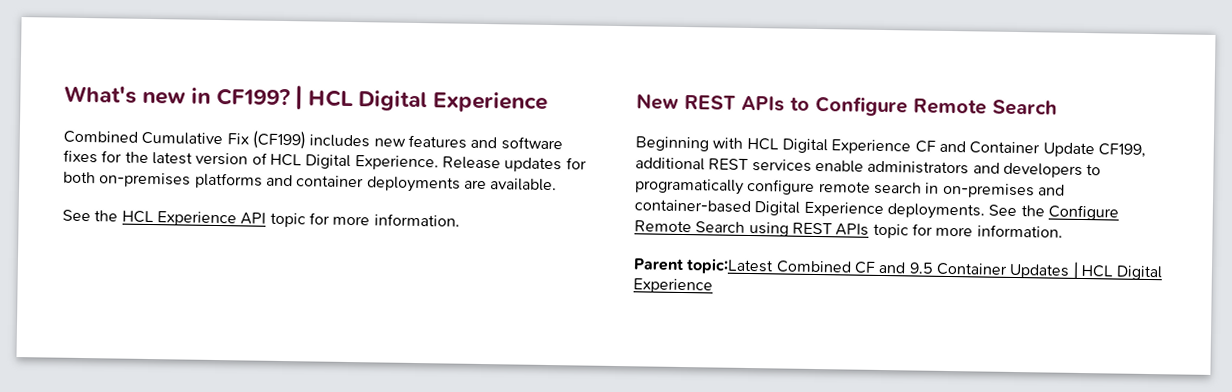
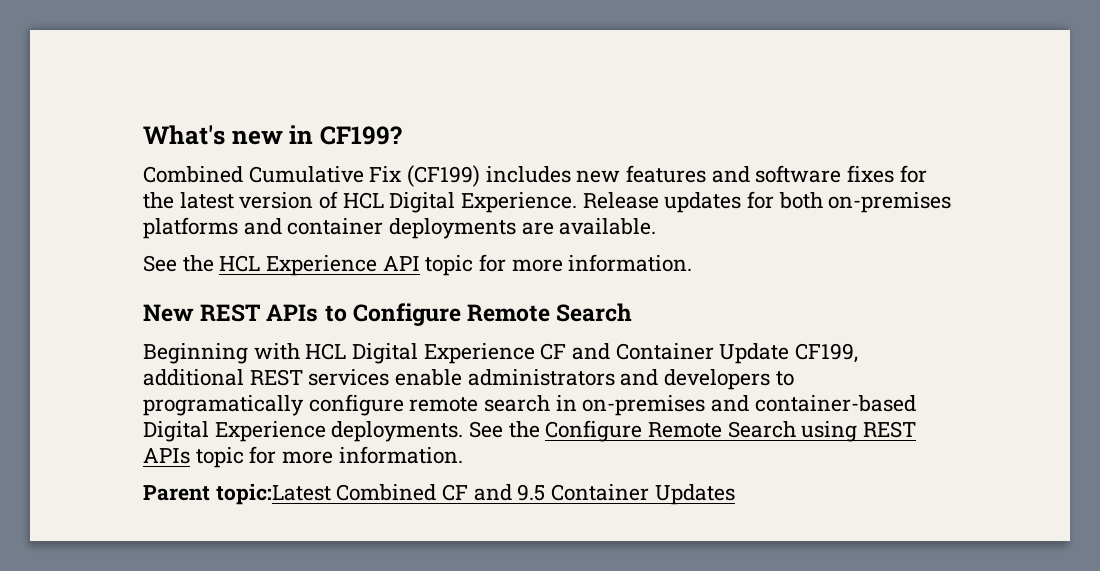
[295,85,548,113] | HCL Digital Experience -> (402, 135) none
[1072,261,1164,281] [633,278,713,294] | HCL Digital Experience -> (735, 494) none

